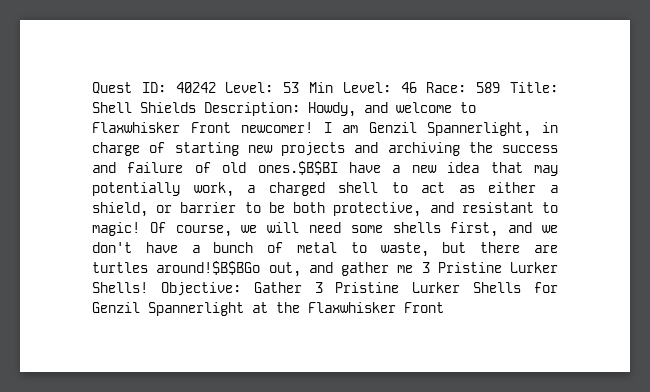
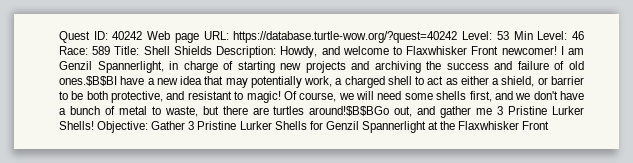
(216, 87) none -> [147,31,458,43] Web page URL: https://database.turtle-wow.org/?quest=40242

